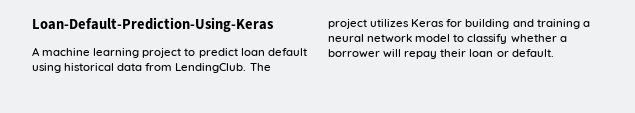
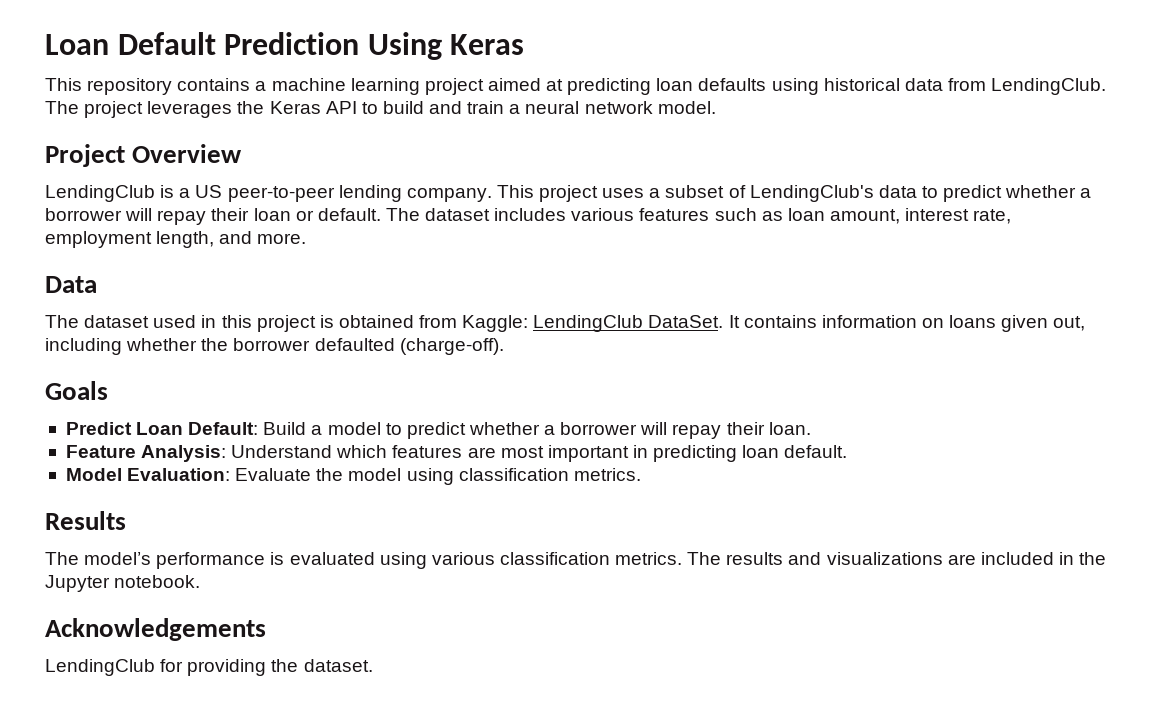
[32,17,274,32] [32,47,307,58] Loan-Default-Prediction-Using-Keras // A machine learning project to predict loan default -> [45,32,525,60] [45,78,767,95] Loan Default Prediction Using Keras // This repository contains a machine learning project aimed at predicting loan defaults
[370,19,590,29] [328,34,508,44] utilizes Keras for building and training a neural network model to classify -> [147,101,716,118] [45,144,243,167] [45,185,1003,202] leverages the Keras API to build and train a neural network model. // Project Overview // LendingClub is a US peer-to-peer lending company. This project uses a subset of LendingClub's data to predict
(554, 53) none -> [385,208,1012,224] [45,231,307,248] [45,276,97,293] [45,315,1086,332] [45,338,504,355] [45,381,108,400] [65,422,811,439] [65,445,848,462] [65,468,641,485] [45,511,126,530] [45,552,1107,569] [45,575,201,592] [45,618,266,641] [45,659,373,676] The dataset includes various features such as loan amount, interest rate, employment length, and more. // Data // The dataset used in this project is obtained from Kaggle: LendingClub DataSet. It contains information on loans given out, including whether the borrower defaulted (charge-off). // Goals // Predict Loan Default: Build a model to predict whether a borrower will repay their loan. // Feature Analysis: Understand which features are most important in predicting loan default. // Model Evaluation: Evaluate the model using classification metrics. // Results // The model’s performance is evaluated using various classification metrics. The results and visualizations are included in the Jupyter notebook. // Acknowledgements // LendingClub for providing the dataset.

